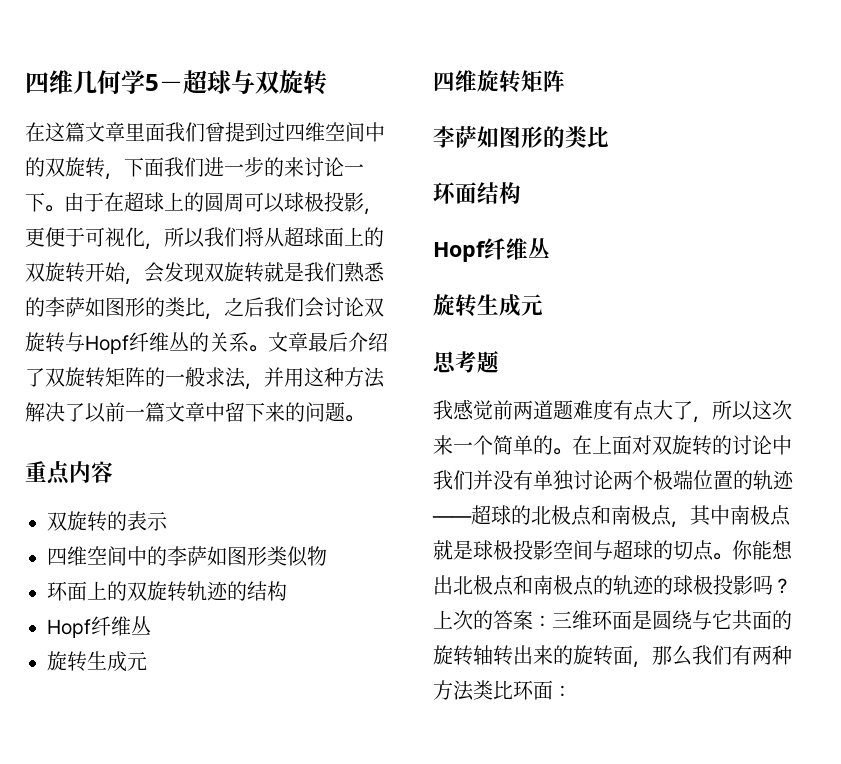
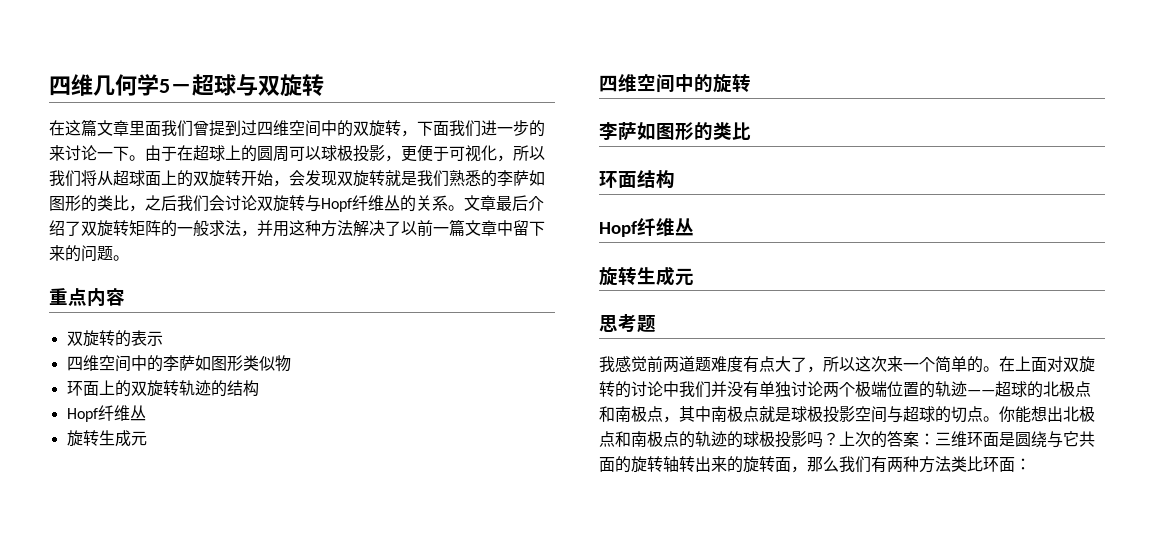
[477,70,565,93] 旋转矩阵 -> [637,74,751,93] 空间中的旋转

